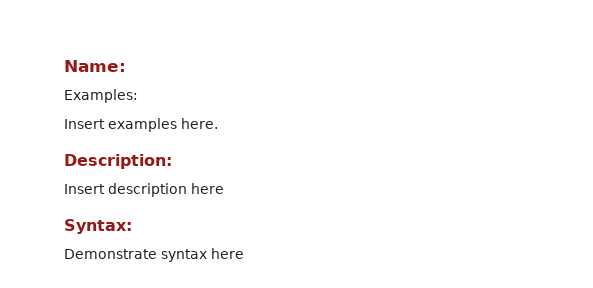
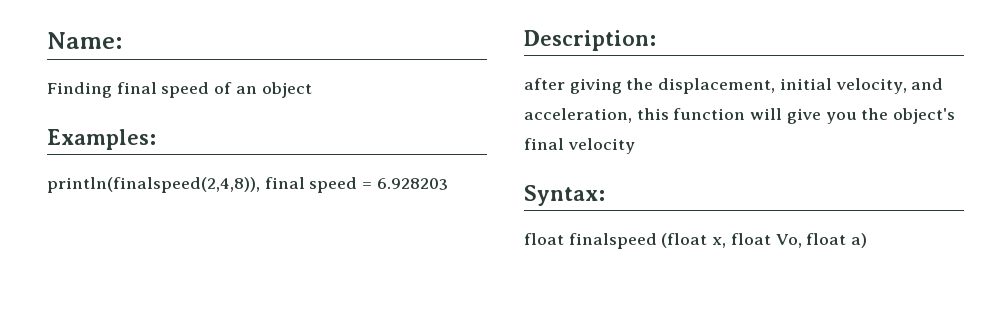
[64,89,138,103] [64,118,218,132] [64,154,172,169] [64,183,224,197] [64,219,132,234] [64,248,244,262] Examples: // Insert examples here. // Description: // Insert description here // Syntax: // Demonstrate syntax here -> [47,82,312,98] [47,129,156,150] [47,177,448,193] [524,30,656,51] [524,78,944,94] [524,108,956,124] [524,138,635,154] [524,185,605,206] [524,233,868,249] Finding final speed of an object // Examples: // println(finalspeed(2,4,8)), final speed = 6.928203 // Description: // after giving the displacement, initial velocity, and acceleration, this function will give you the object's final velocity // Syntax: // float finalspeed (float x, float Vo, float a)

